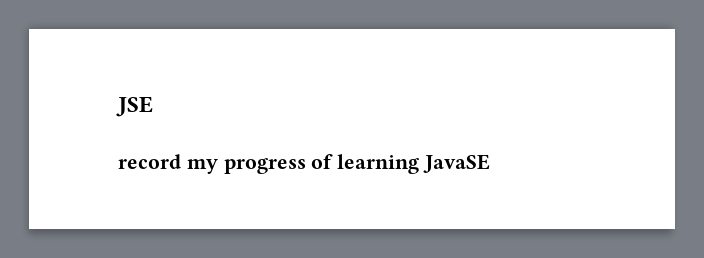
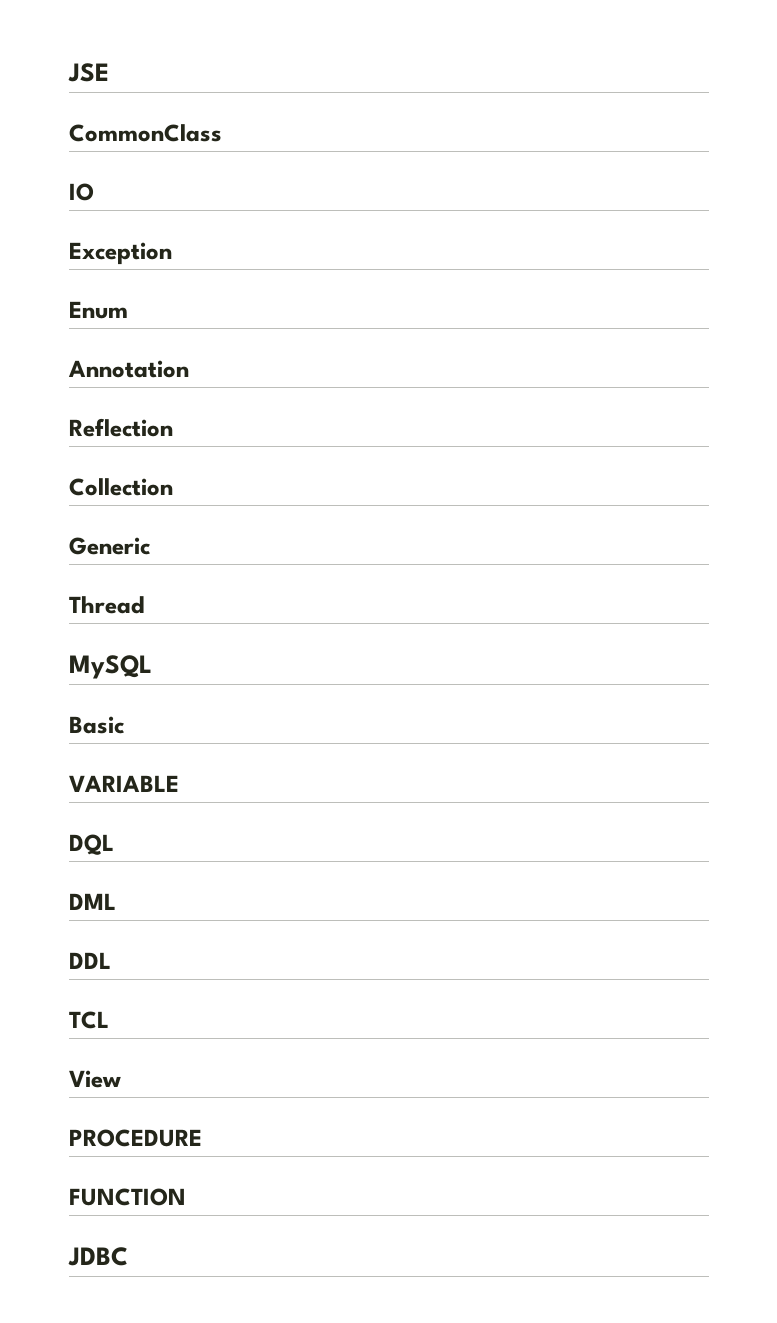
[118,154,491,174] record my progress of learning JavaSE -> [69,124,222,142] [69,183,94,201] [69,242,172,265] [69,301,128,319] [68,360,189,378] [69,418,173,437] [69,478,173,496] [69,537,150,555] [69,596,145,614] [69,655,152,679] [69,716,124,734] [69,775,179,792] [69,834,114,855] [69,893,116,910] [69,952,111,969] [69,1011,109,1029] [69,1070,121,1088] [69,1129,202,1147] [69,1188,186,1206] [68,1247,128,1266] CommonClass // IO // Exception // Enum // Annotation // Reflection // Collection // Generic // Thread // MySQL // Basic // VARIABLE // DQL // DML // DDL // TCL // View // PROCEDURE // FUNCTION // JDBC

